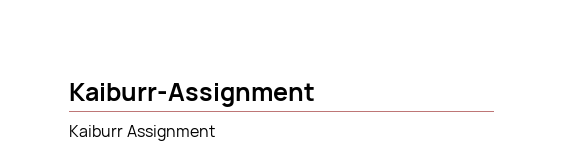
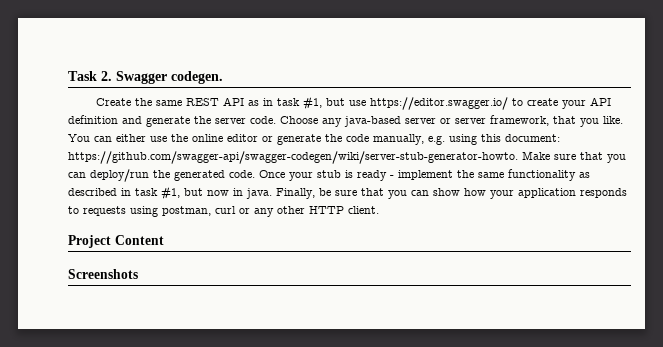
[69,83,315,107] [69,125,216,141] Kaiburr-Assignment // Kaiburr Assignment -> [68,71,223,84] [96,96,612,110] [68,115,623,127] [68,134,560,145] [68,151,626,164] [68,169,590,182] [68,186,627,200] [68,206,379,217] [68,235,164,248] [68,269,138,279] Task 2. Swagger codegen. // Create the same REST API as in task #1, but use https://editor.swagger.io/ to create your API definition and generate the server code. Choose any java-based server or server framework, that you like. You can either use the online editor or generate the code manually, e.g. using this document: https://github.com/swagger-api/swagger-codegen/wiki/server-stub-generator-howto. Make sure that you can deploy/run the generated code. Once your stub is ready - implement the same functionality as described in task #1, but now in java. Finally, be sure that you can show how your application responds to requests using postman, curl or any other HTTP client. // Project Content // Screenshots

